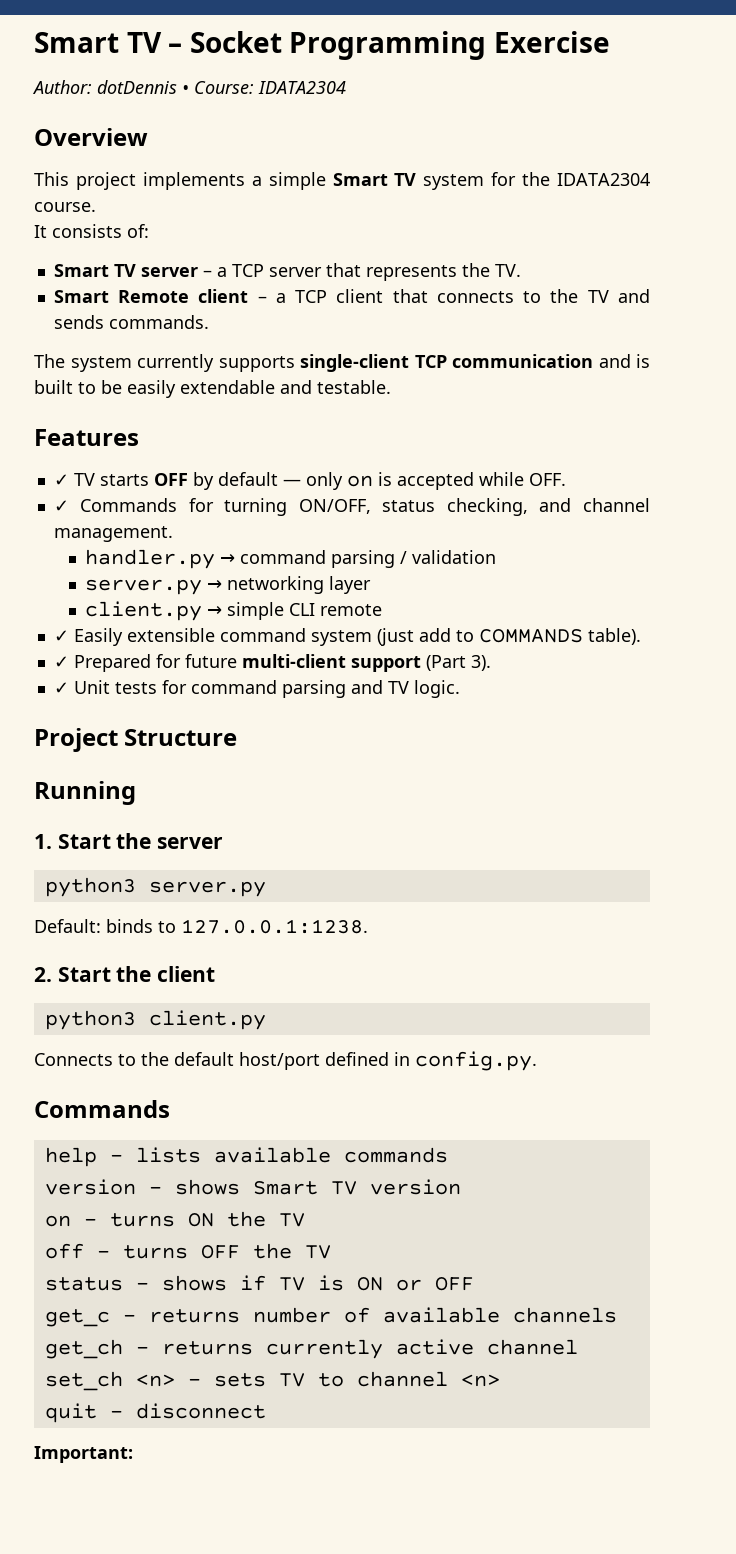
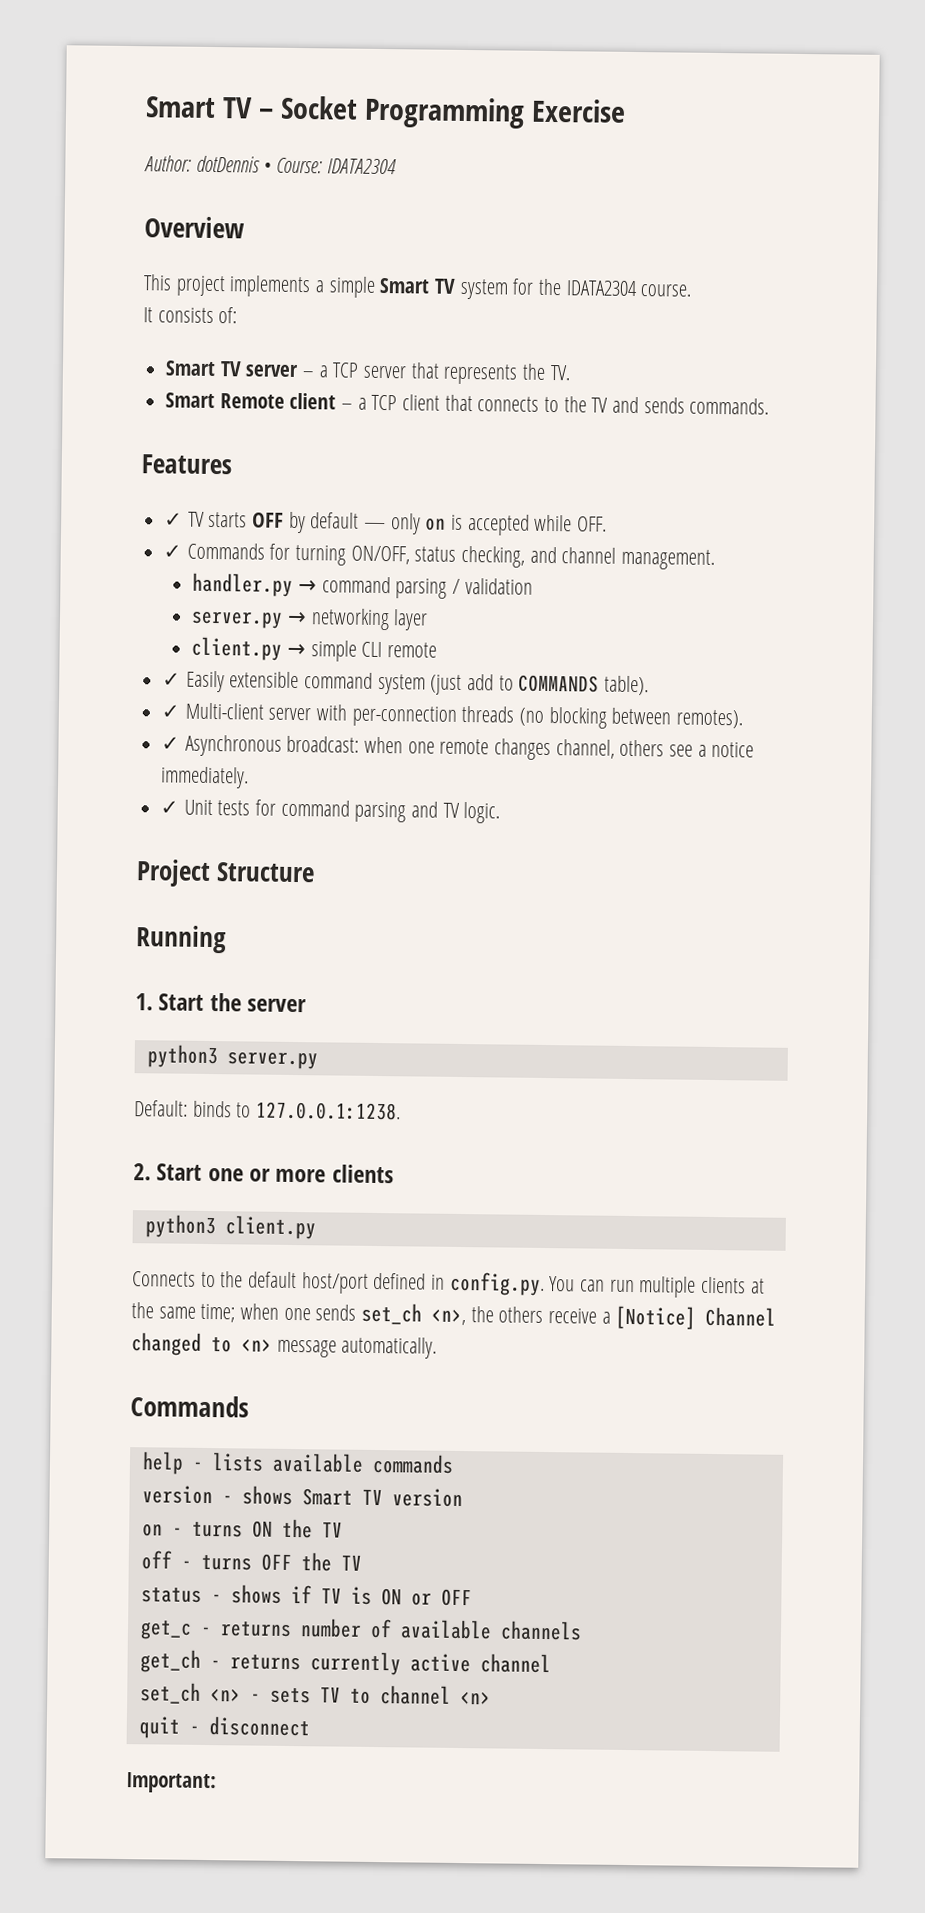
[34,354,650,372] [34,380,391,398] // The system currently supports single-client TCP communication and is built to be easily extendable and testable. -> (770, 406) none
[73,654,491,672] Prepared for future multi-client support (Part 3). -> [184,702,744,729] [161,734,755,761] [160,766,250,789] Multi-client server with per-connection threads (no blocking between remotes). // ✓ Asynchronous broadcast: when one remote changes channel, others see a notice immediately.
[116,966,216,982] the client -> [207,1164,394,1184] one or more clients
(537, 1061) none -> [549,1276,765,1298] [131,1302,777,1330] [131,1332,438,1359] You can run multiple clients at the same time; when one sends set_ch <n>, the others receive a [Notice] Channel changed to <n> message automatically.

